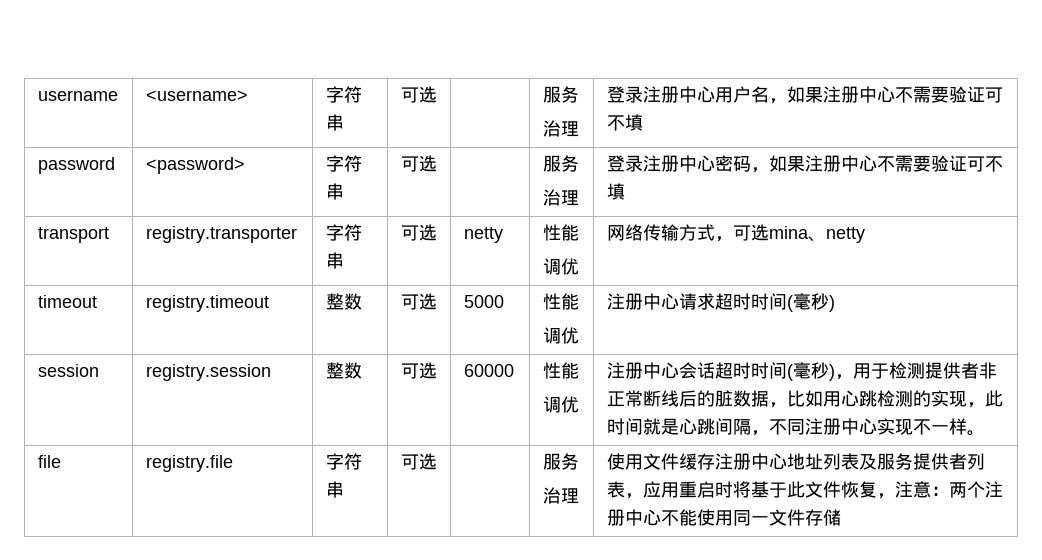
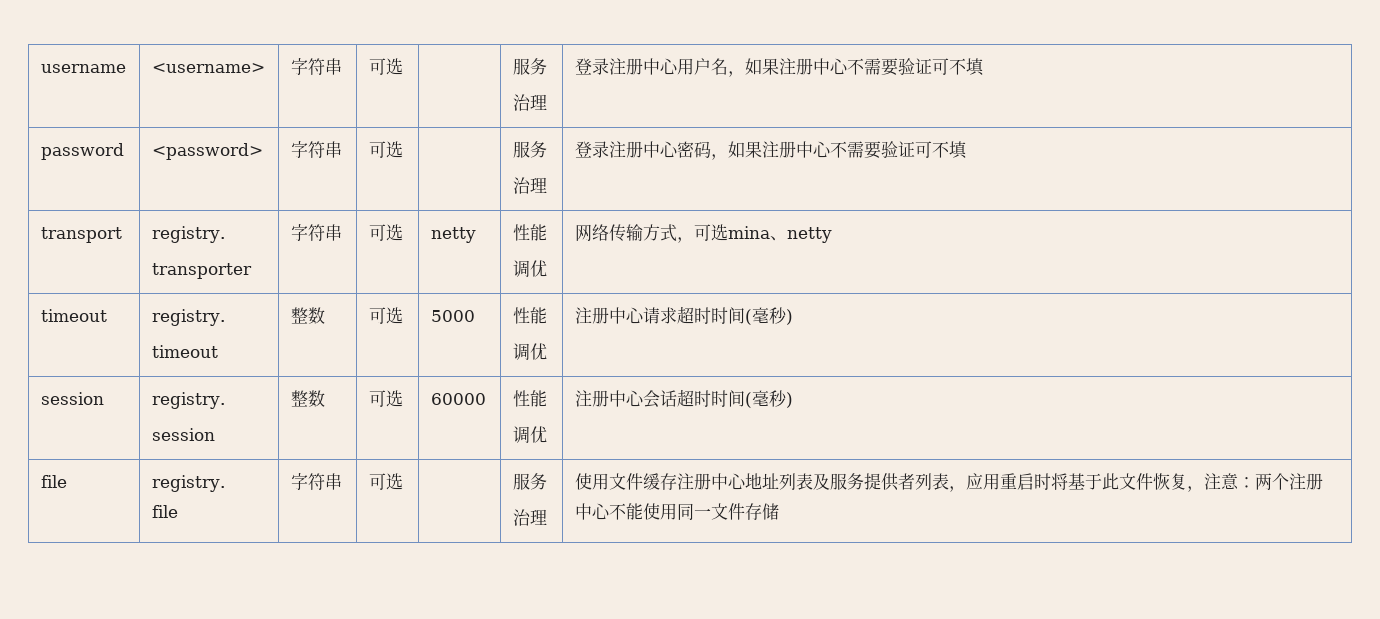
[145,226,297,243] registry.transporter -> [151,226,225,243] [151,263,252,279] registry. // transporter
[145,295,269,312] registry.timeout -> [151,309,225,326] [151,345,218,358] registry. // timeout
[145,364,271,381] registry.session -> [151,392,225,409] [151,428,215,441] registry. // session
[834,362,997,380] [606,390,1003,408] [606,418,985,436] [37,455,61,468] [145,455,233,472] ，用于检测提供者非正常断线后的脏数据，比如用心跳检测的实现，此时间就是心跳间隔，不同注册中心实现不一样。 // file | registry.file -> [40,475,67,488] [151,475,225,492] [151,505,178,518] // file | registry. // file

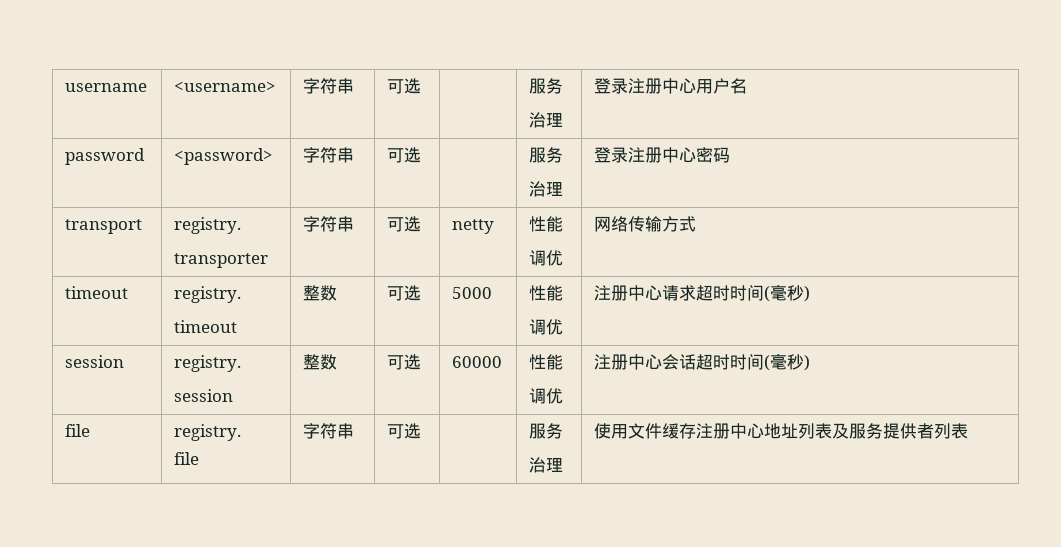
[727,58,985,77] ，如果注册中心不需要验证可不填 -> (748, 86) none
[710,141,968,160] ，如果注册中心不需要验证可不填 -> (731, 155) none
[676,224,832,243] ，可选mina、netty -> (697, 224) none
[948,473,1323,492] [574,503,779,520] ，应用重启时将基于此文件恢复，注意：两个注册中心不能使用同一文件存储 -> (969, 431) none

